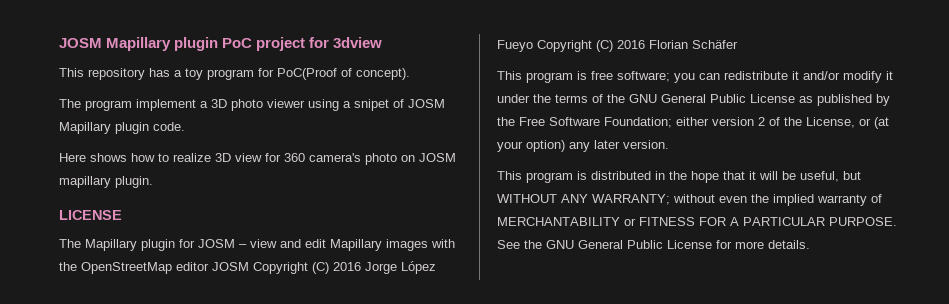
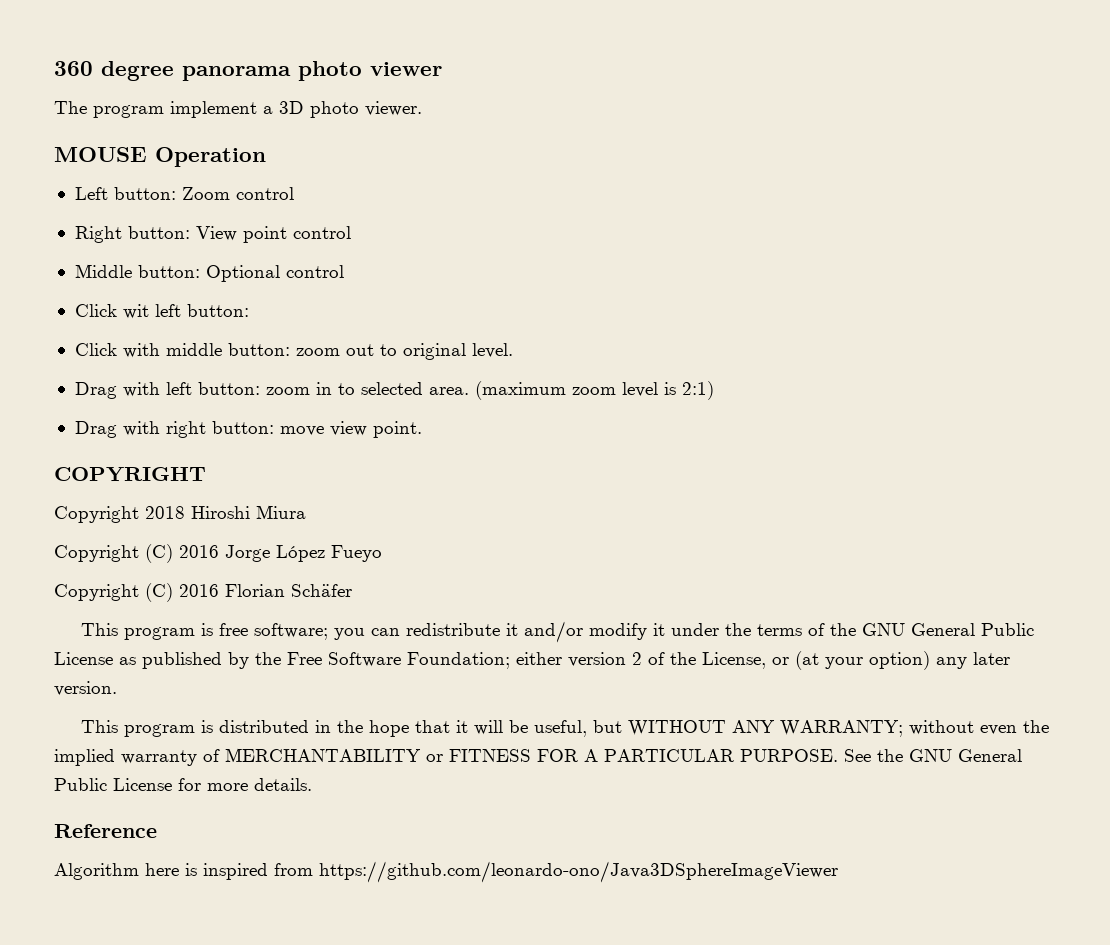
[59,37,383,51] [59,68,410,80] JOSM Mapillary plugin PoC project for 3dview // This repository has a toy program for PoC(Proof of concept). -> [54,61,442,81] 360 degree panorama photo viewer
[267,99,445,111] [59,122,185,134] [59,153,456,165] [59,176,153,188] [59,210,122,220] [59,239,455,251] [59,262,249,274] viewer using a snipet of JOSM Mapillary plugin code. // Here shows how to realize 3D view for 360 camera's photo on JOSM mapillary plugin. // LICENSE // The Mapillary plugin for JOSM – view and edit Mapillary images with the OpenStreetMap editor JOSM -> [365,101,422,116] [54,147,266,167] [74,187,294,200] [74,226,351,243] [74,264,344,282] [74,304,249,319] [74,343,513,360] [74,381,714,400] [74,421,422,438] [54,467,206,482] [54,505,306,523] viewer. // MOUSE Operation // Left button: Zoom control // Right button: View point control // Middle button: Optional control // Click wit left button: // Click with middle button: zoom out to original level. // Drag with left button: zoom in to selected area. (maximum zoom level is 2:1) // Drag with right button: move view point. // COPYRIGHT // Copyright 2018 Hiroshi Miura //
(533, 46) none -> (382, 553) //
(810, 244) none -> [54,824,157,838] [54,861,838,883] // Reference // Algorithm here is inspired from https://github.com/leonardo-ono/Java3DSphereImageViewer

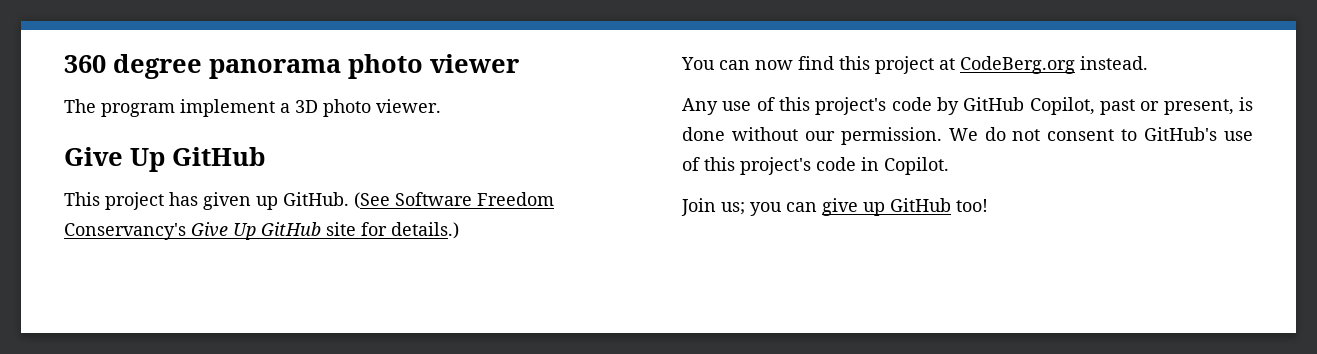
[54,147,266,167] [74,187,294,200] [74,226,351,243] [74,264,344,282] [74,304,249,319] [74,343,513,360] [74,381,714,400] [74,421,422,438] [54,467,206,482] [54,505,306,523] [54,544,382,563] [54,583,352,602] [81,621,1035,643] [54,651,1010,670] [54,681,117,696] [81,720,1050,737] [54,748,1022,766] [54,778,312,791] [54,824,157,838] [54,861,838,883] MOUSE Operation // Left button: Zoom control // Right button: View point control // Middle button: Optional control // Click wit left button: // Click with middle button: zoom out to original level. // Drag with left button: zoom in to selected area. (maximum zoom level is 2:1) // Drag with right button: move view point. // COPYRIGHT // Copyright 2018 Hiroshi Miura // Copyright (C) 2016 Jorge López Fueyo // Copyright (C) 2016 Florian Schäfer // This program is free software; you can redistribute it and/or modify it under the terms of the GNU General Public License as published by the Free Software Foundation; either version 2 of the License, or (at your option) any later version. // This program is distributed in the hope that it will be useful, but WITHOUT ANY WARRANTY; without even the implied warranty of MERCHANTABILITY or FITNESS FOR A PARTICULAR PURPOSE. See the GNU General Public License for more details. // Reference // Algorithm here is inspired from https://github.com/leonardo-ono/Java3DSphereImageViewer -> [64,147,266,172] [64,192,554,210] [64,222,459,240] [681,56,1148,74] [682,97,1253,115] [682,127,1253,145] [682,157,949,175] [681,198,988,216] Give Up GitHub // This project has given up GitHub. (See Software Freedom Conservancy's Give Up GitHub site for details.) // You can now find this project at CodeBerg.org instead. // Any use of this project's code by GitHub Copilot, past or present, is done without our permission. We do not consent to GitHub's use of this project's code in Copilot. // Join us; you can give up GitHub too!

